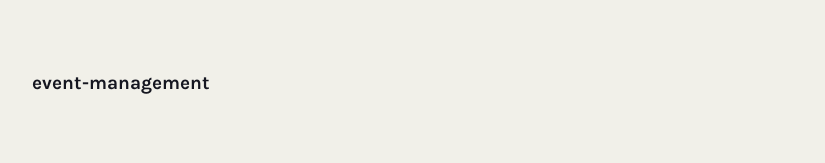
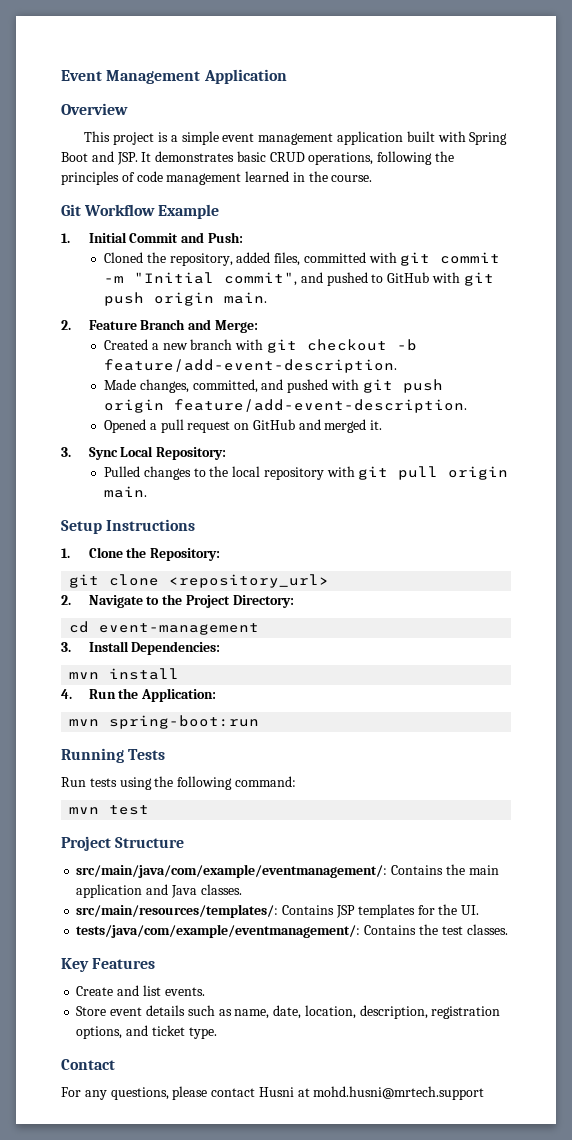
[32,77,210,94] event-management -> [61,69,287,84] [61,103,128,115] [84,131,508,145] [61,151,455,165] [61,171,373,185] [61,204,220,219] [61,232,243,243] [103,252,501,266] [103,272,494,286] [103,292,267,306] [61,319,258,333] [103,339,417,353] [103,359,397,373] [103,379,443,393] [103,399,467,413] [103,419,383,433] [61,446,227,460] [103,466,509,480] [103,486,147,498] [61,519,196,534] [61,547,221,561] [69,574,330,588] [61,594,294,608] [69,621,260,635] [61,641,221,655] [69,668,180,680] [61,688,217,702] [69,715,260,729] [61,748,166,763] [61,776,296,790] [69,805,150,815] [61,836,185,851] [76,864,499,878] [76,884,242,898] [76,904,480,918] [76,924,508,938] [61,958,156,972] [76,985,205,996] [76,1005,501,1019] [76,1025,217,1039] [61,1059,115,1070] [61,1086,485,1100] Event Management Application // Overview // This project is a simple event management application built with Spring Boot and JSP. It demonstrates basic CRUD operations, following the principles of code management learned in the course. // Git Workflow Example // 1. Initial Commit and Push: // Cloned the repository, added files, committed with git commit -m "Initial commit", and pushed to GitHub with git push origin main. // 2. Feature Branch and Merge: // Created a new branch with git checkout -b feature/add-event-description. // Made changes, committed, and pushed with git push origin feature/add-event-description. // Opened a pull request on GitHub and merged it. // 3. Sync Local Repository: // Pulled changes to the local repository with git pull origin main. // Setup Instructions // 1. Clone the Repository: // git clone <repository_url> // 2. Navigate to the Project Directory: // cd event-management // 3. Install Dependencies: // mvn install // 4. Run the Application: // mvn spring-boot:run // Running Tests // Run tests using the following command: // mvn test // Project Structure // src/main/java/com/example/eventmanagement/: Contains the main application and Java classes. // src/main/resources/templates/: Contains JSP templates for the UI. // tests/java/com/example/eventmanagement/: Contains the test classes. // Key Features // Create and list events. // Store event details such as name, date, location, description, registration options, and ticket type. // Contact // For any questions, please contact Husni at mohd.husni@mrtech.support

